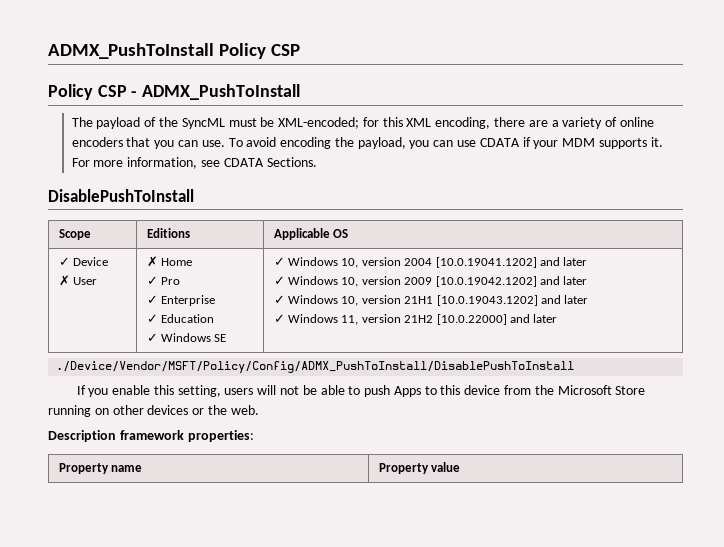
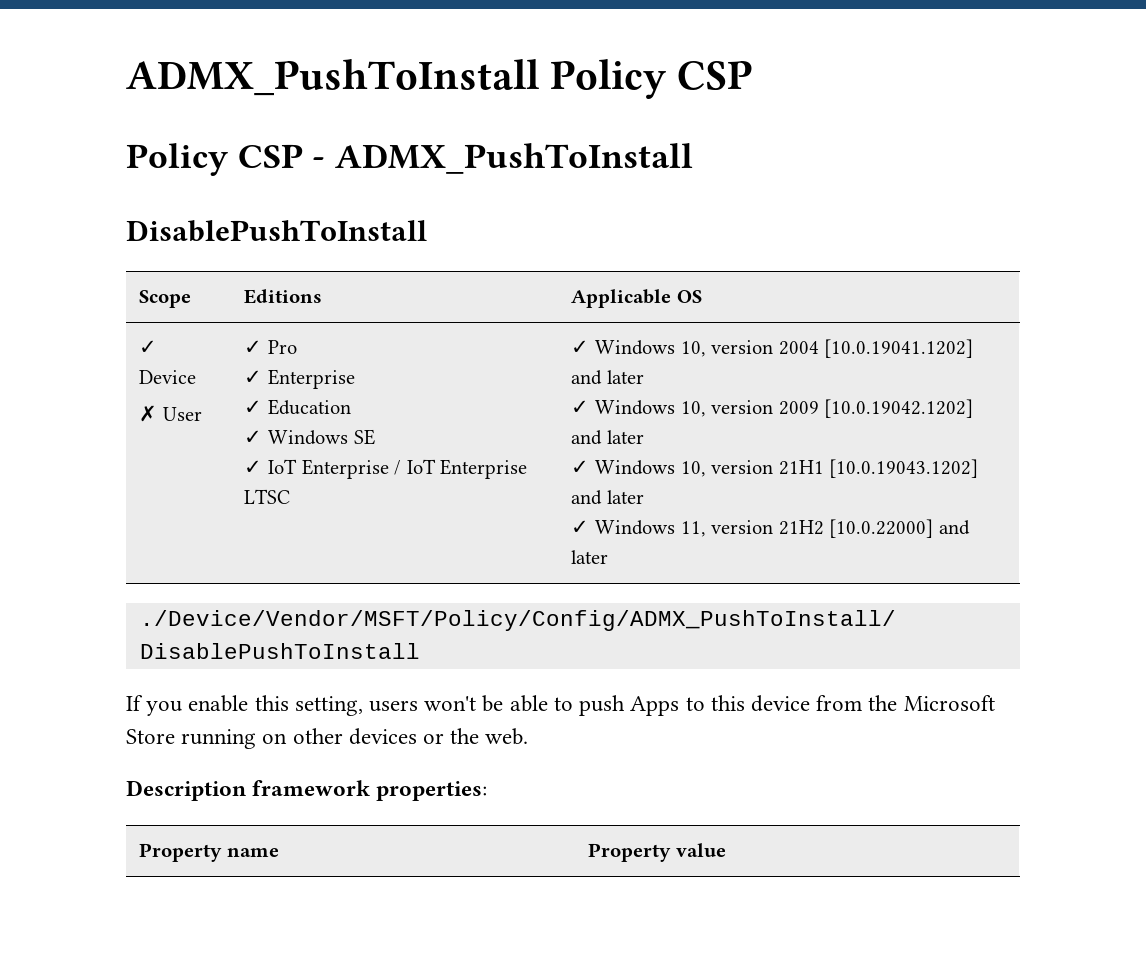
[71,117,654,129] [71,137,663,149] [71,157,317,169] // The payload of the SyncML must be XML-encoded; for this XML encoding, there are a variety of online encoders that you can use. To avoid encoding the payload, you can use CDATA if your MDM supports it. For more information, see CDATA Sections. -> (694, 158) none
[146,256,193,267] ✗ Home // -> (203, 414) none
(227, 338) none -> [244,459,528,479] [244,489,291,504] // ✓ IoT Enterprise / IoT Enterprise LTSC
[257,385,300,395] will not -> [424,696,477,711] won't

